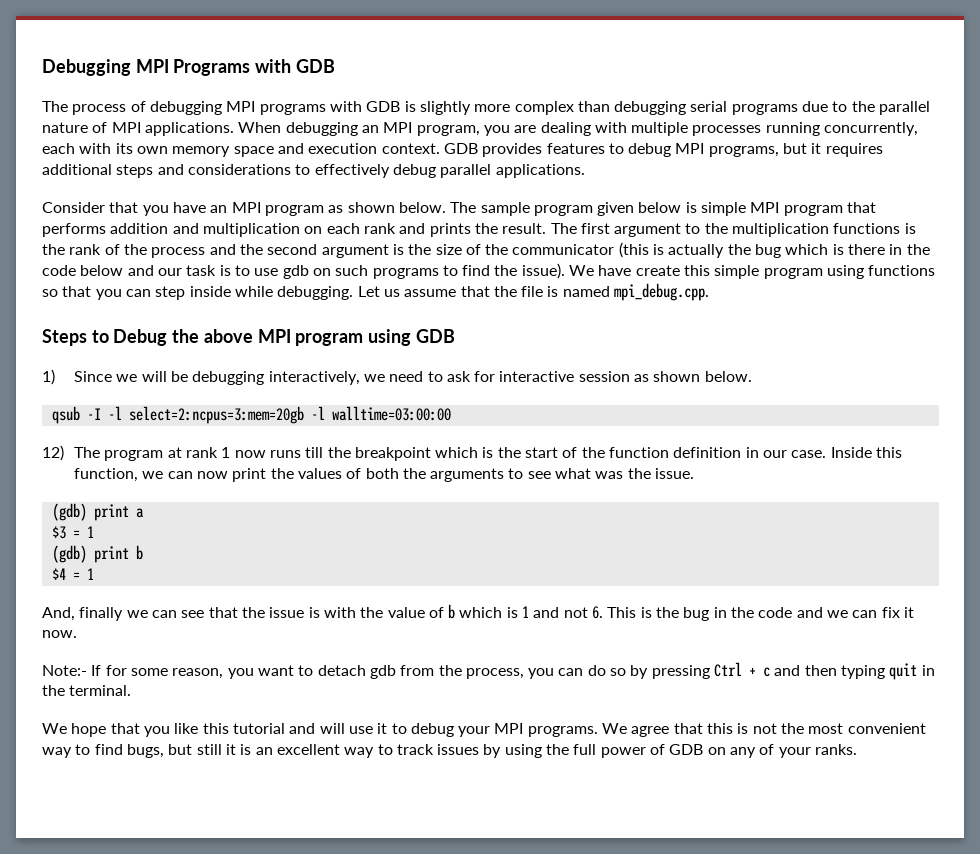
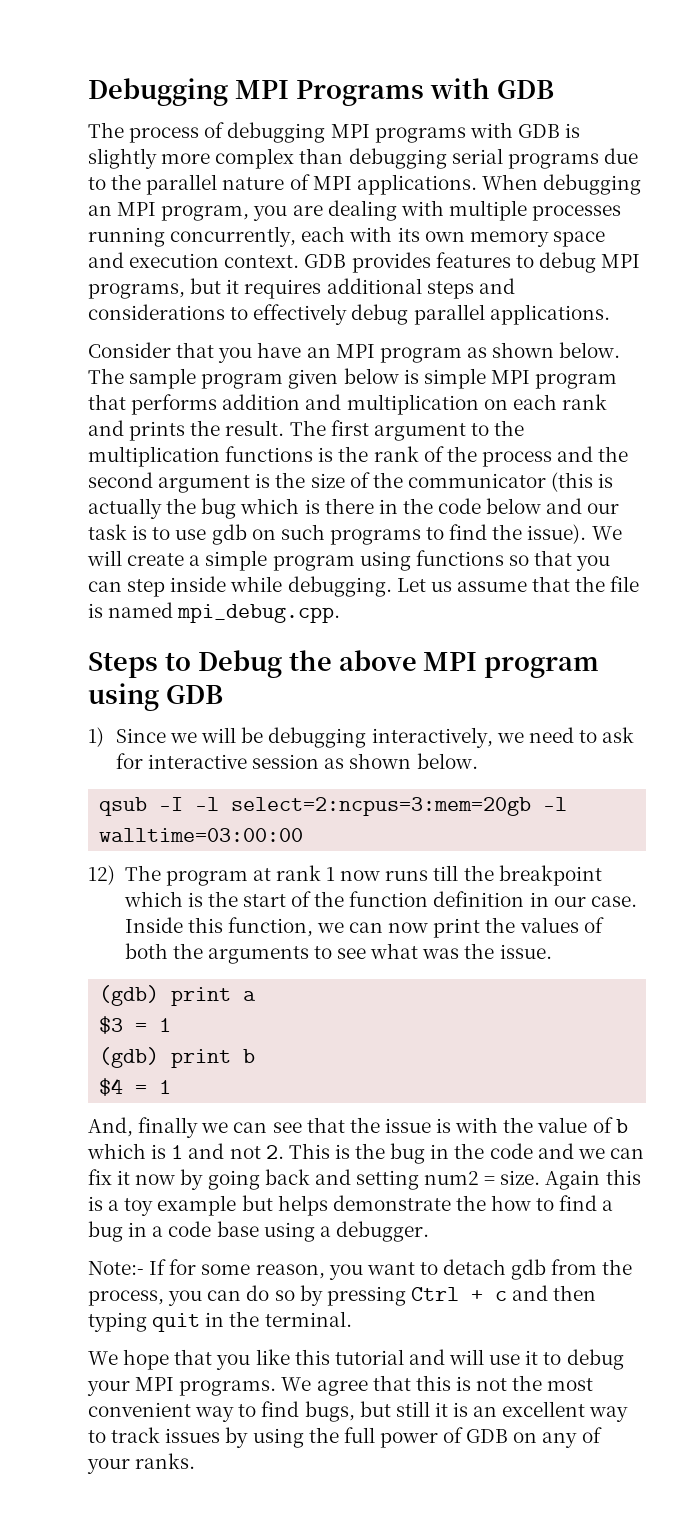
[598,265,711,276] have create this -> [87,550,201,566] will create a
[592,606,604,619] 6. -> [265,1145,284,1159] 2.
[42,630,77,638] now. -> [135,1169,641,1190] [88,1195,614,1216] [88,1221,429,1242] now by going back and setting num2 = size. Again this is a toy example but helps demonstrate the how to find a bug in a code base using a debugger.

